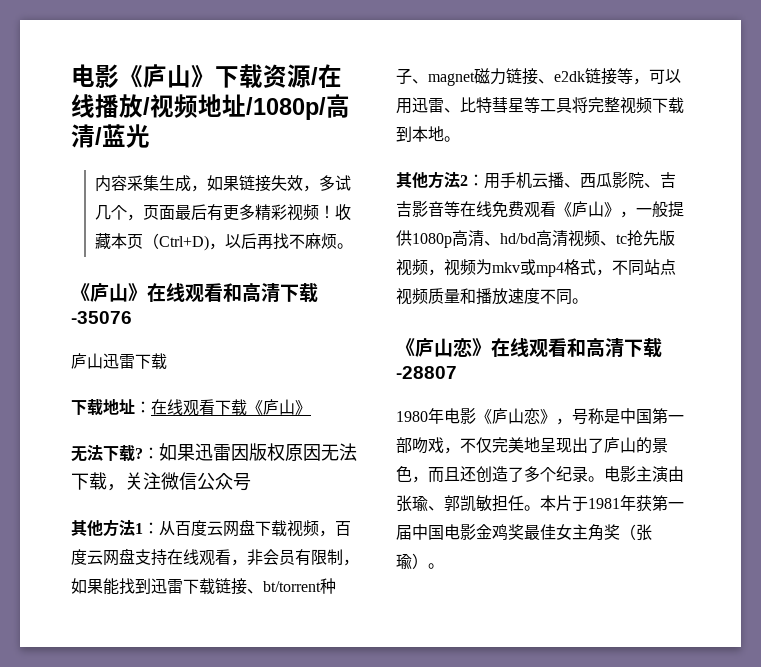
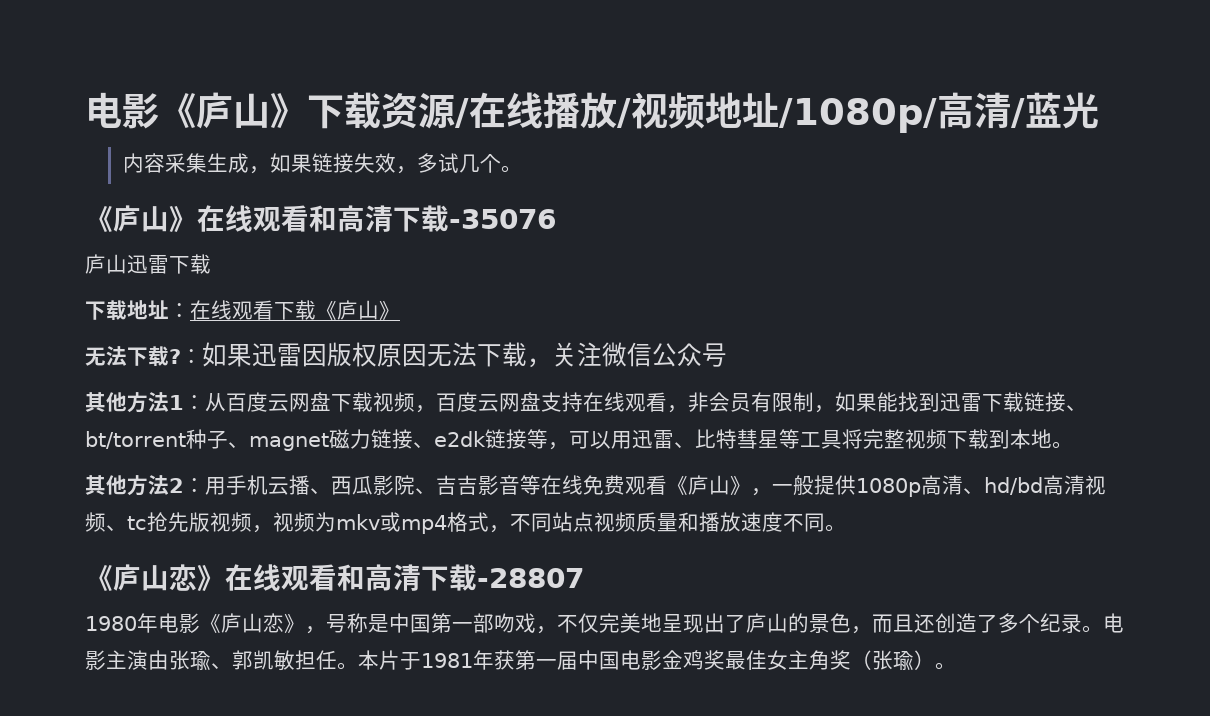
[126,204,351,221] [94,233,337,251] ，页面最后有更多精彩视频！收藏本页（Ctrl+D)，以后再找不麻烦 -> (501, 163) none

